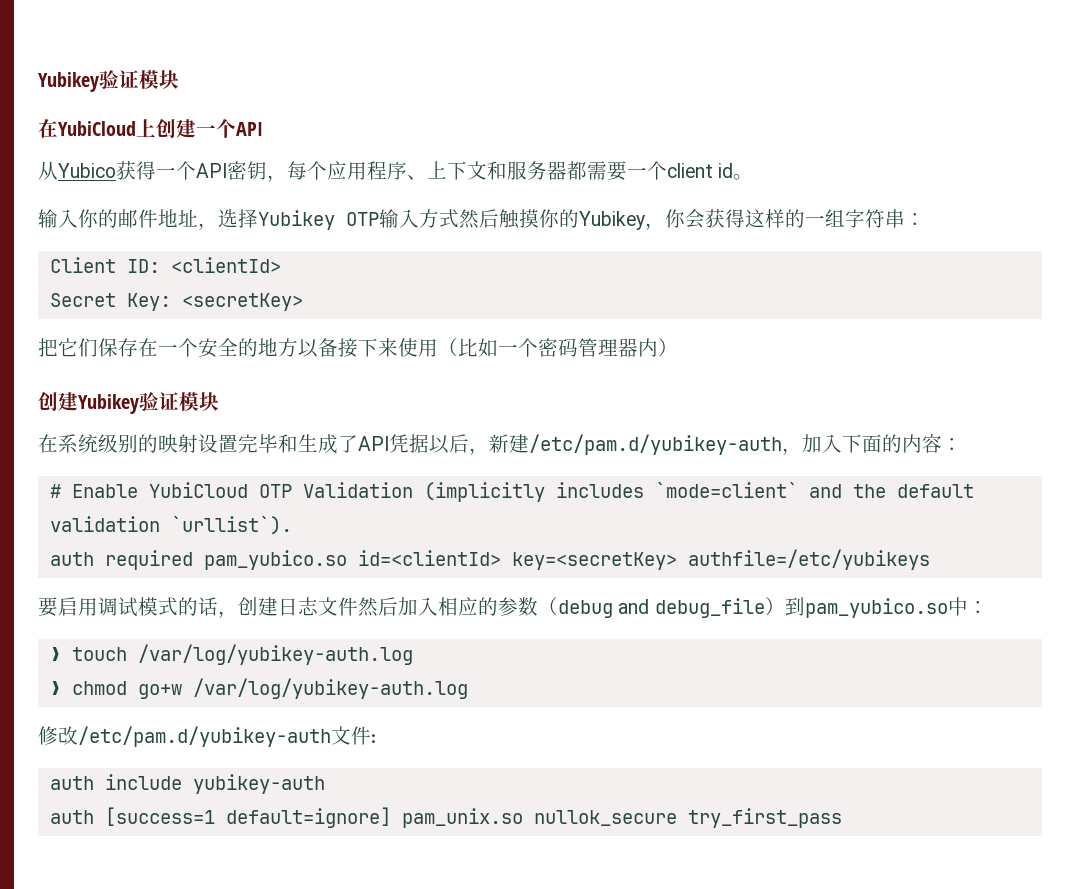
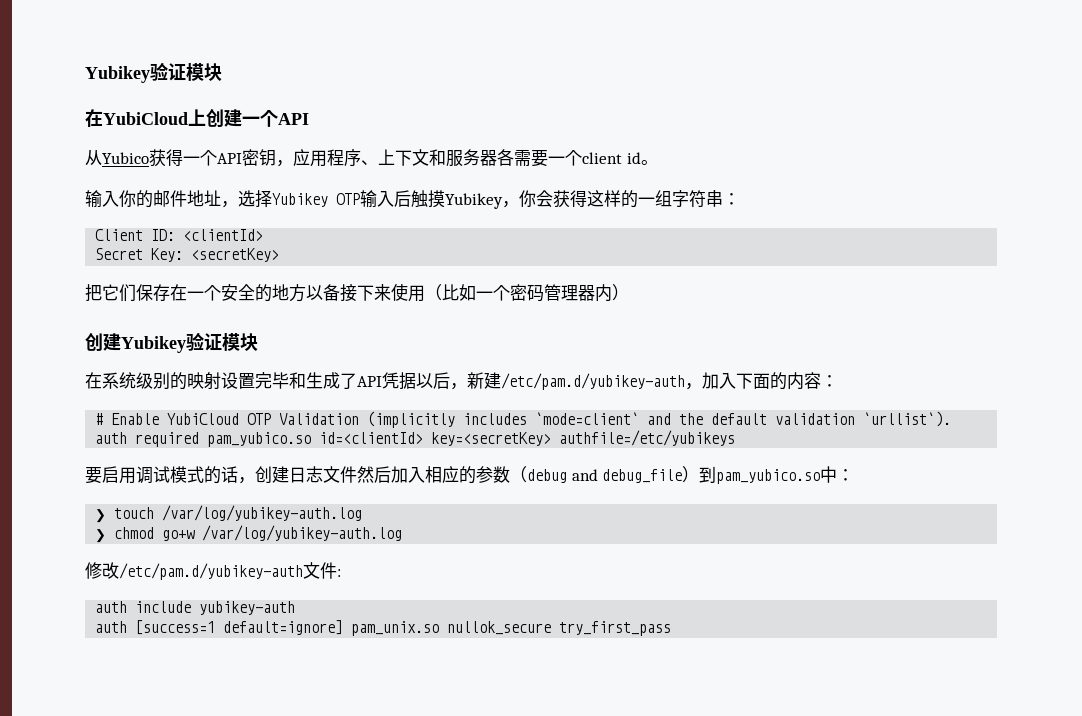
[287,161,327,180] 每个 -> (293, 163) none
[567,161,587,180] 都 -> [497,149,514,166] 各
[419,209,579,229] 方式然后触摸你的 -> [394,190,445,208] 后触摸

